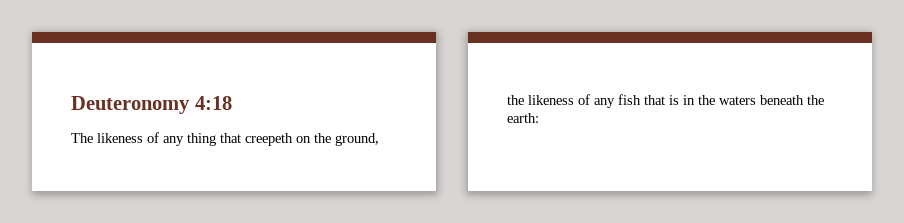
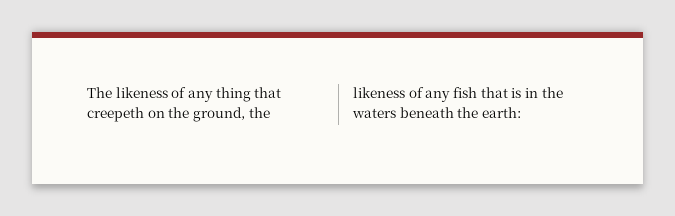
[71,96,232,114] Deuteronomy 4:18 // -> (87, 92) none

